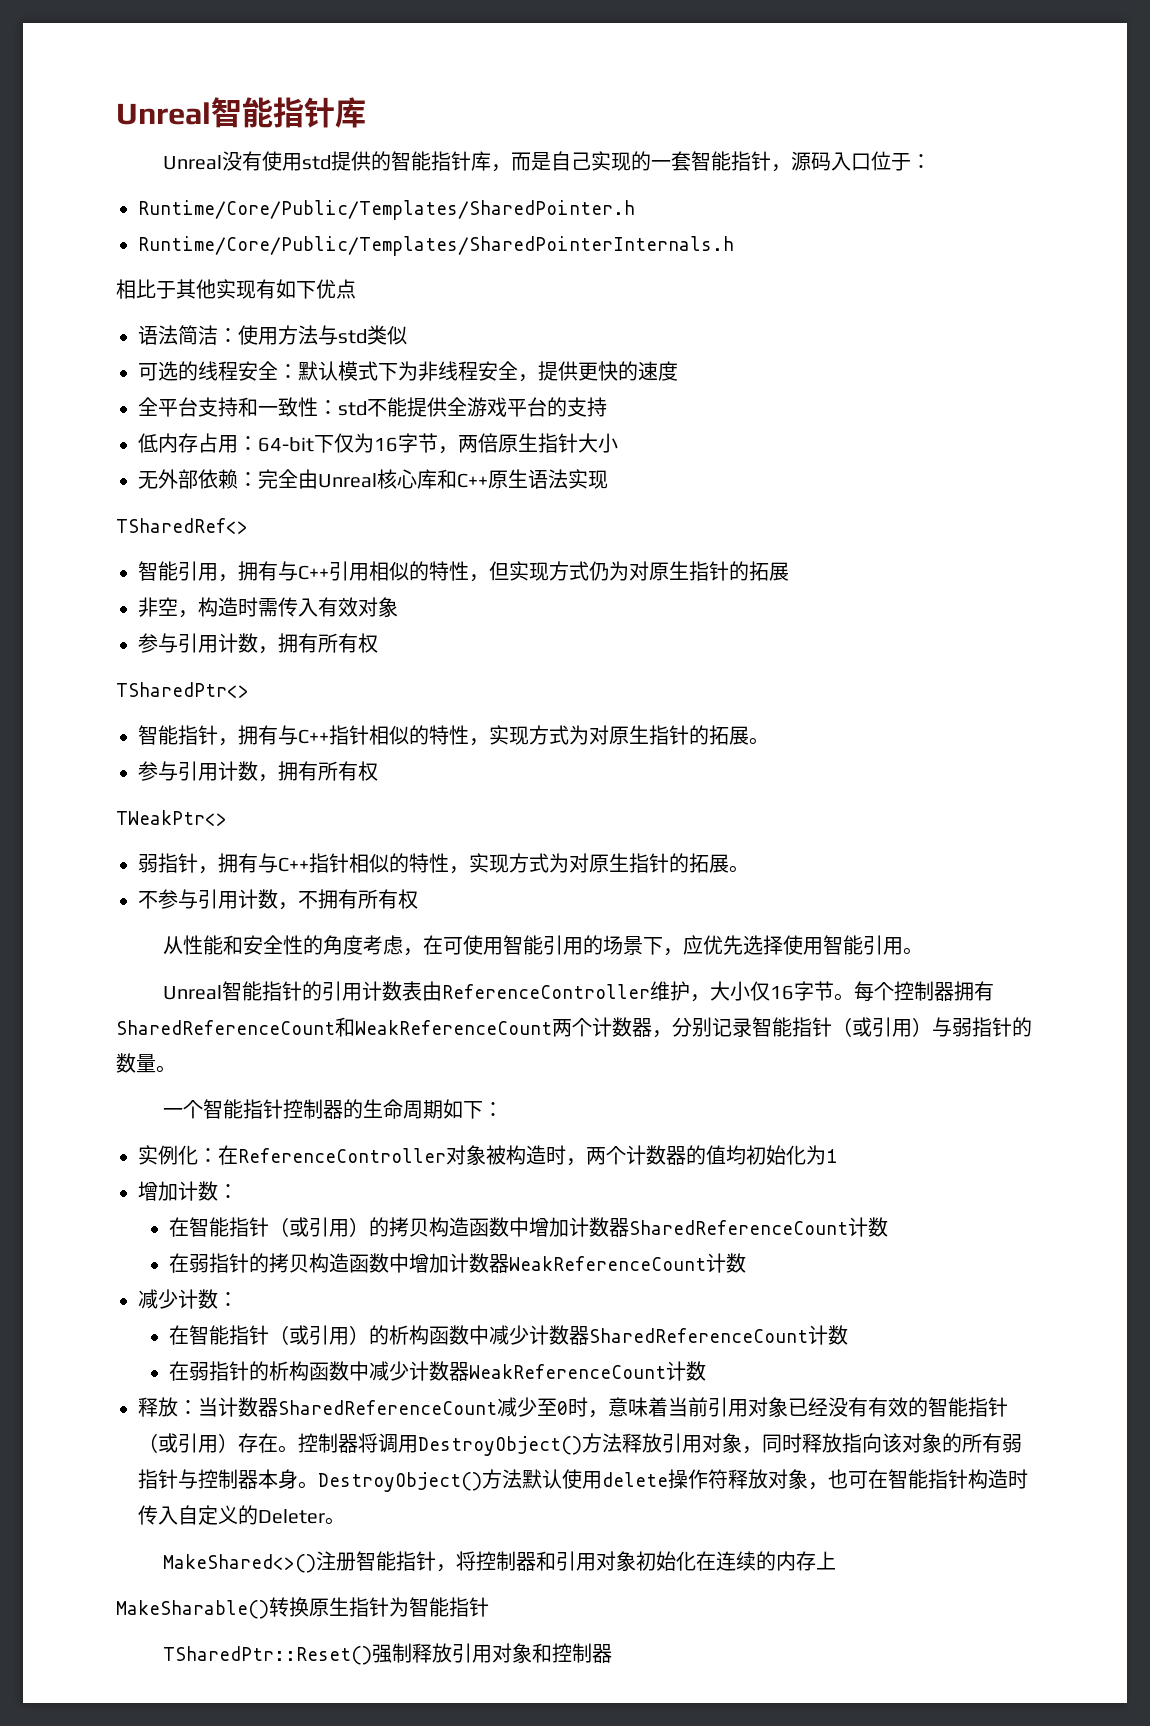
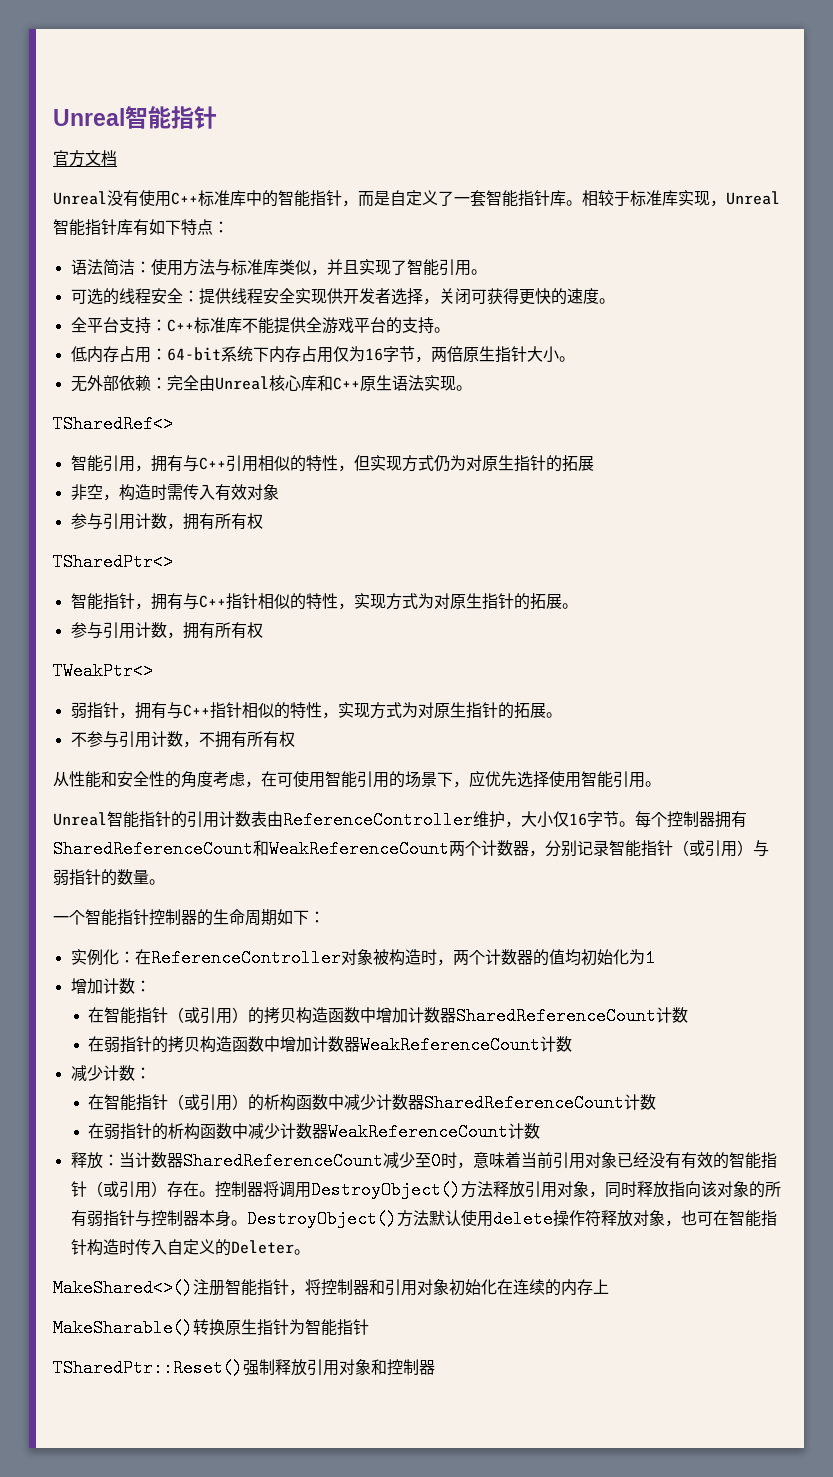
[116,97,366,128] [162,151,931,172] [138,200,635,220] [138,236,734,256] [116,279,336,299] Unreal智能指针库 // Unreal没有使用std提供的智能指针库，而是自己实现的一套智能指针，源码入口位于： // Runtime/Core/Public/Templates/SharedPointer.h // Runtime/Core/Public/Templates/SharedPointerInternals.h // 相比于其他实现有如下优 -> [53,106,217,129] [53,150,117,167] [53,190,780,207] [53,219,197,236] Unreal智能指针 // 官方文档 // Unreal没有使用C++标准库中的智能指针，而是自定义了一套智能指针库。相较于标准库实现，Unreal智能指针库有如下特
(356, 289) none -> [213,221,229,233] ：
[338,329,367,344] std -> [230,259,279,276] 标准库
(407, 335) none -> [310,259,487,276] ，并且实现了智能引用。
[298,361,578,382] 默认模式下为非线程安全，提供 -> [198,288,519,305] 提供线程安全实现供开发者选择，关闭可获得
(678, 371) none -> [598,298,615,304] 。
[238,397,367,417] 和一致性：std -> [150,317,242,334] ：C++标准库
(607, 407) none -> [433,327,450,333] 。
[314,435,334,453] 下 -> [220,346,333,363] 系统下内存占用
(618, 443) none -> [558,356,575,362] 。
(608, 479) none -> [455,385,472,391] 。

